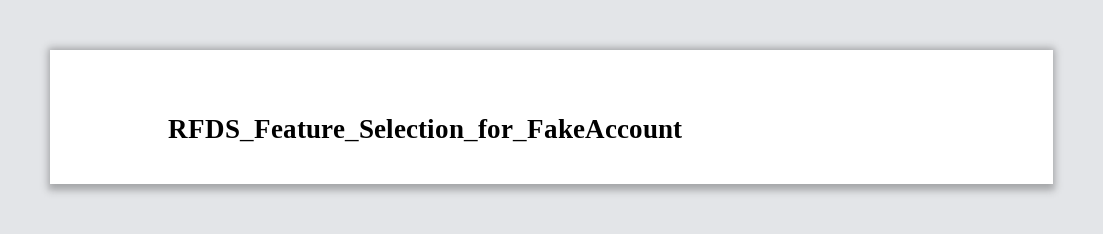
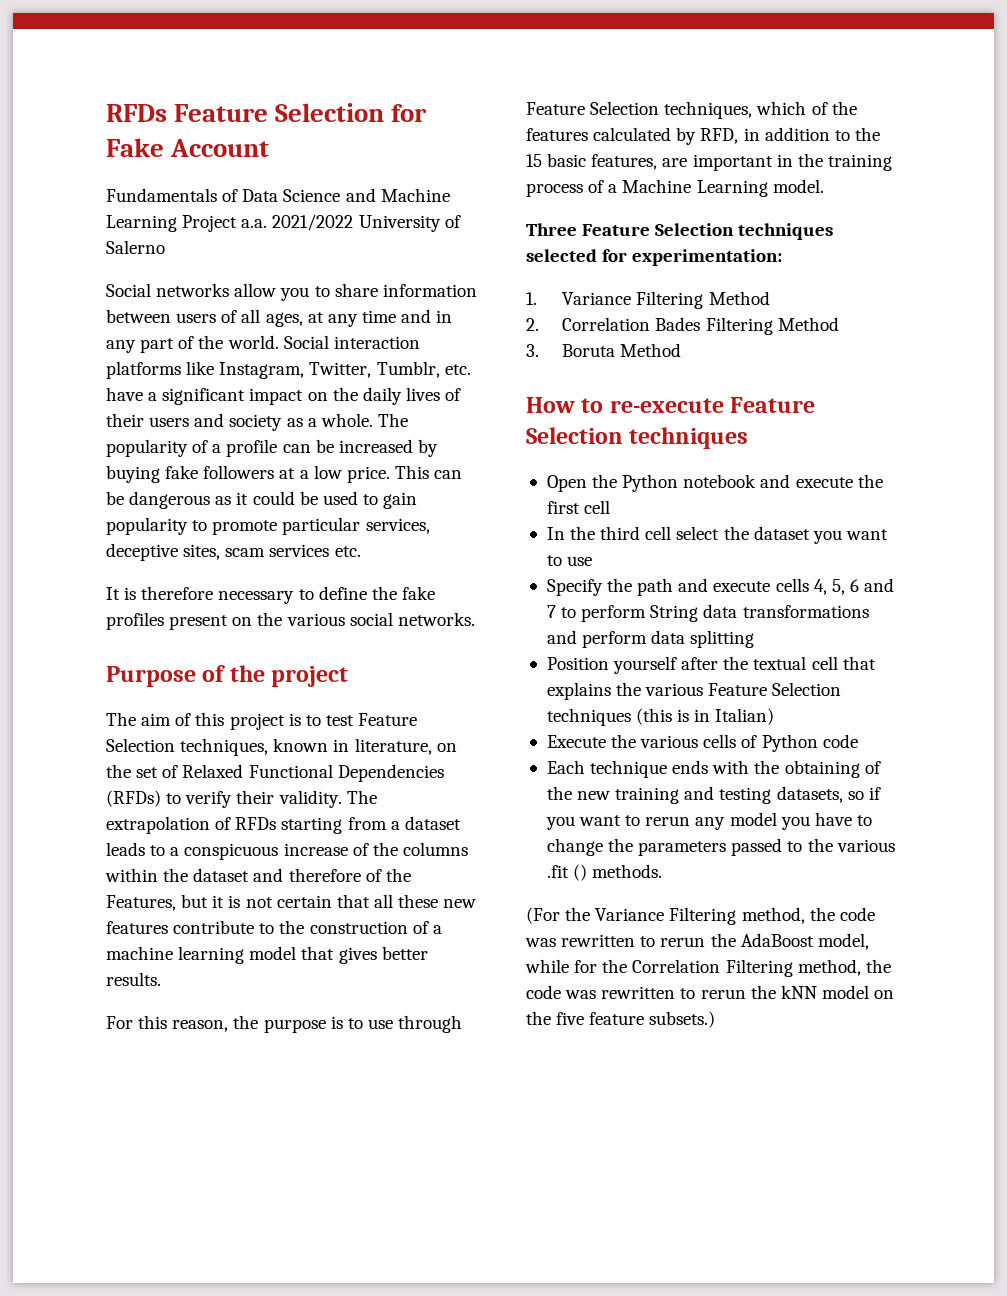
[168,119,682,142] RFDS_Feature_Selection_for_FakeAccount -> [106,103,428,122] [106,138,270,157] [106,188,450,202] [106,214,461,232] [106,240,165,254] [106,283,477,301] [106,309,453,327] [106,335,420,353] [106,361,471,379] [106,387,462,405] [106,413,408,431] [106,439,438,457] [106,465,463,483] [106,491,418,509] [106,517,430,535] [106,543,361,561] [106,586,435,604] [106,612,475,630] [106,665,349,687] [106,712,418,730] [106,738,457,756] [106,764,444,782] [106,790,377,808] [106,816,461,834] [106,842,468,860] [105,868,411,882] [106,894,477,911] [106,920,442,934] [106,946,428,964] [106,972,161,986] [106,1015,463,1033] [526,101,857,119] [526,127,880,145] [526,153,892,171] [526,179,824,197] [526,223,834,240] [526,249,783,266] [526,291,770,309] [526,317,839,335] [526,343,682,357] [526,397,816,413] [526,427,749,449] [546,474,883,492] [546,500,611,514] [546,526,888,544] [546,555,593,566] [546,578,895,596] [546,604,869,622] [546,630,755,648] [546,656,876,674] [546,682,842,700] [546,708,775,726] [546,734,858,752] [546,760,881,778] [546,786,881,804] [545,812,872,830] [546,838,895,856] [546,864,663,881] [526,907,875,925] [525,933,869,950] [525,959,891,977] [526,985,895,999] [526,1011,716,1028] RFDs Feature Selection for Fake Account // Fundamentals of Data Science and Machine Learning Project a.a. 2021/2022 University of Salerno // Social networks allow you to share information between users of all ages, at any time and in any part of the world. Social interaction platforms like Instagram, Twitter, Tumblr, etc. have a significant impact on the daily lives of their users and society as a whole. The popularity of a profile can be increased by buying fake followers at a low price. This can be dangerous as it could be used to gain popularity to promote particular services, deceptive sites, scam services etc. // It is therefore necessary to define the fake profiles present on the various social networks. // Purpose of the project // The aim of this project is to test Feature Selection techniques, known in literature, on the set of Relaxed Functional Dependencies (RFDs) to verify their validity. The extrapolation of RFDs starting from a dataset leads to a conspicuous increase of the columns within the dataset and therefore of the Features, but it is not certain that all these new features contribute to the construction of a machine learning model that gives better results. // For this reason, the purpose is to use through Feature Selection techniques, which of the features calculated by RFD, in addition to the 15 basic features, are important in the training process of a Machine Learning model. // Three Feature Selection techniques selected for experimentation: // 1. Variance Filtering Method // 2. Correlation Bades Filtering Method // 3. Boruta Method // How to re-execute Feature Selection techniques // Open the Python notebook and execute the first cell // In the third cell select the dataset you want to use // Specify the path and execute cells 4, 5, 6 and 7 to perform String data transformations and perform data splitting // Position yourself after the textual cell that explains the various Feature Selection techniques (this is in Italian) // Execute the various cells of Python code // Each technique ends with the obtaining of the new training and testing datasets, so if you want to rerun any model you have to change the parameters passed to the various .fit () methods. // (For the Variance Filtering method, the code was rewritten to rerun the AdaBoost model, while for the Correlation Filtering method, the code was rewritten to rerun the kNN model on the five feature subsets.)

